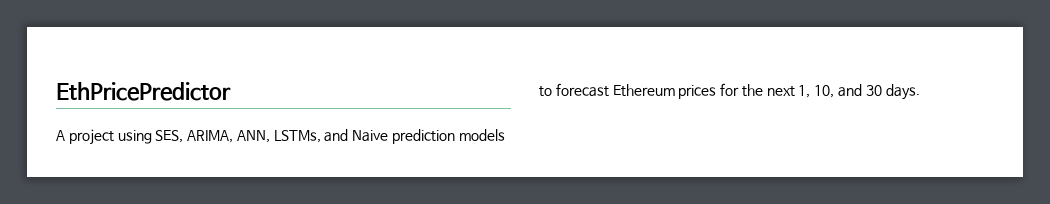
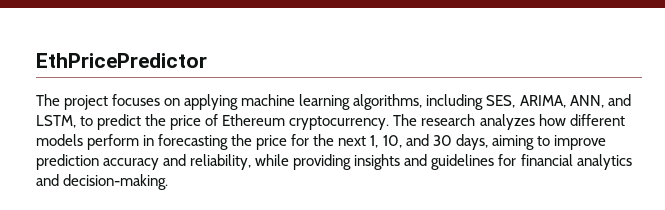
[56,129,505,145] [539,83,717,99] A project using SES, ARIMA, ANN, LSTMs, and Naive prediction models to forecast Ethereum prices -> [36,94,631,110] [36,114,625,130] [36,134,288,150] The project focuses on applying machine learning algorithms, including SES, ARIMA, ANN, and LSTM, to predict the price of Ethereum cryptocurrency. The research analyzes how different models perform in forecasting the price
[885,84,920,100] days. -> [455,134,606,150] [36,154,632,170] [36,174,169,190] days, aiming to improve prediction accuracy and reliability, while providing insights and guidelines for financial analytics and decision-making.

